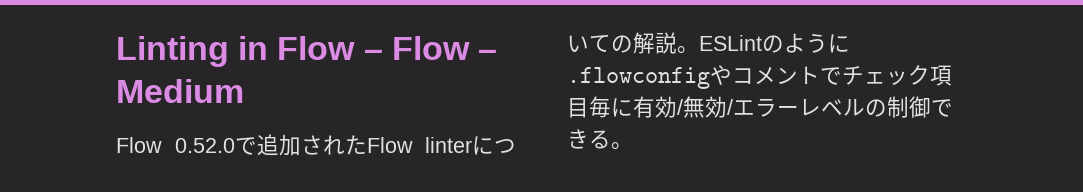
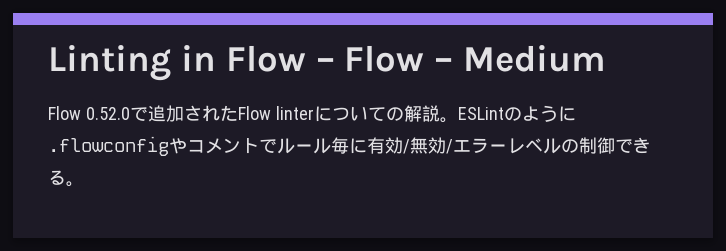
[842,65,952,86] [567,98,589,118] チェック項目 -> [277,138,331,154] ルール

